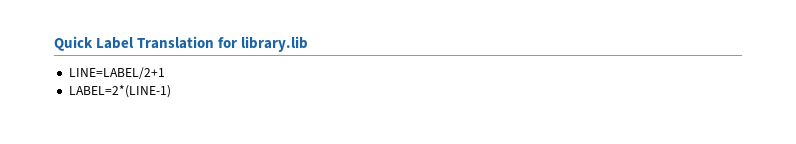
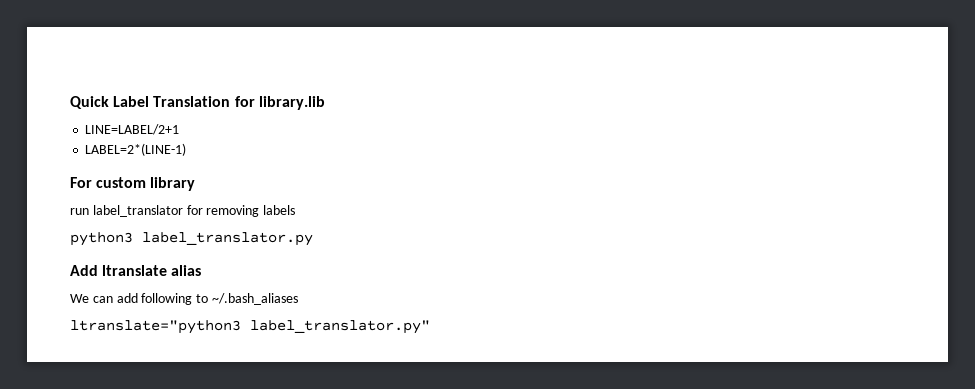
(171, 91) none -> [70,177,196,191] [70,205,296,217] [70,232,313,246] [70,265,202,276] [70,293,298,305] [70,320,430,334] // For custom library // run label_translator for removing labels // python3 label_translator.py // Add ltranslate alias // We can add following to ~/.bash_aliases // ltranslate="python3 label_translator.py"

